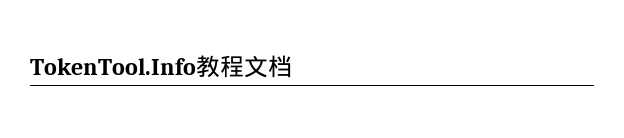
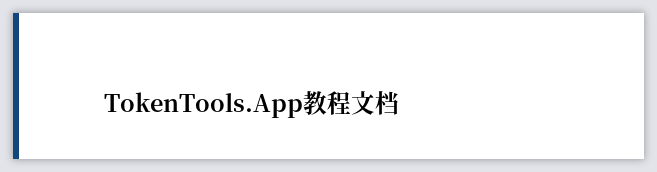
[30,58,196,75] TokenTool.Info -> [104,92,303,118] TokenTools.App

